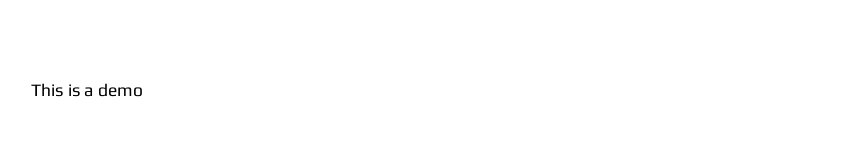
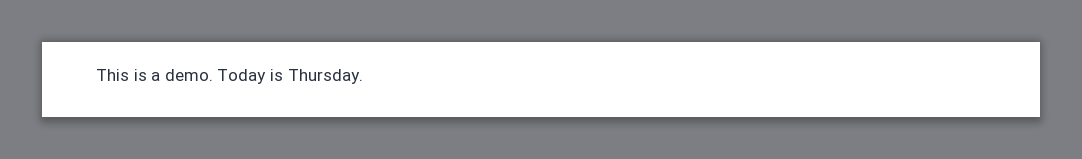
[98,83,144,97] demo -> [164,69,363,84] demo. Today is Thursday.

